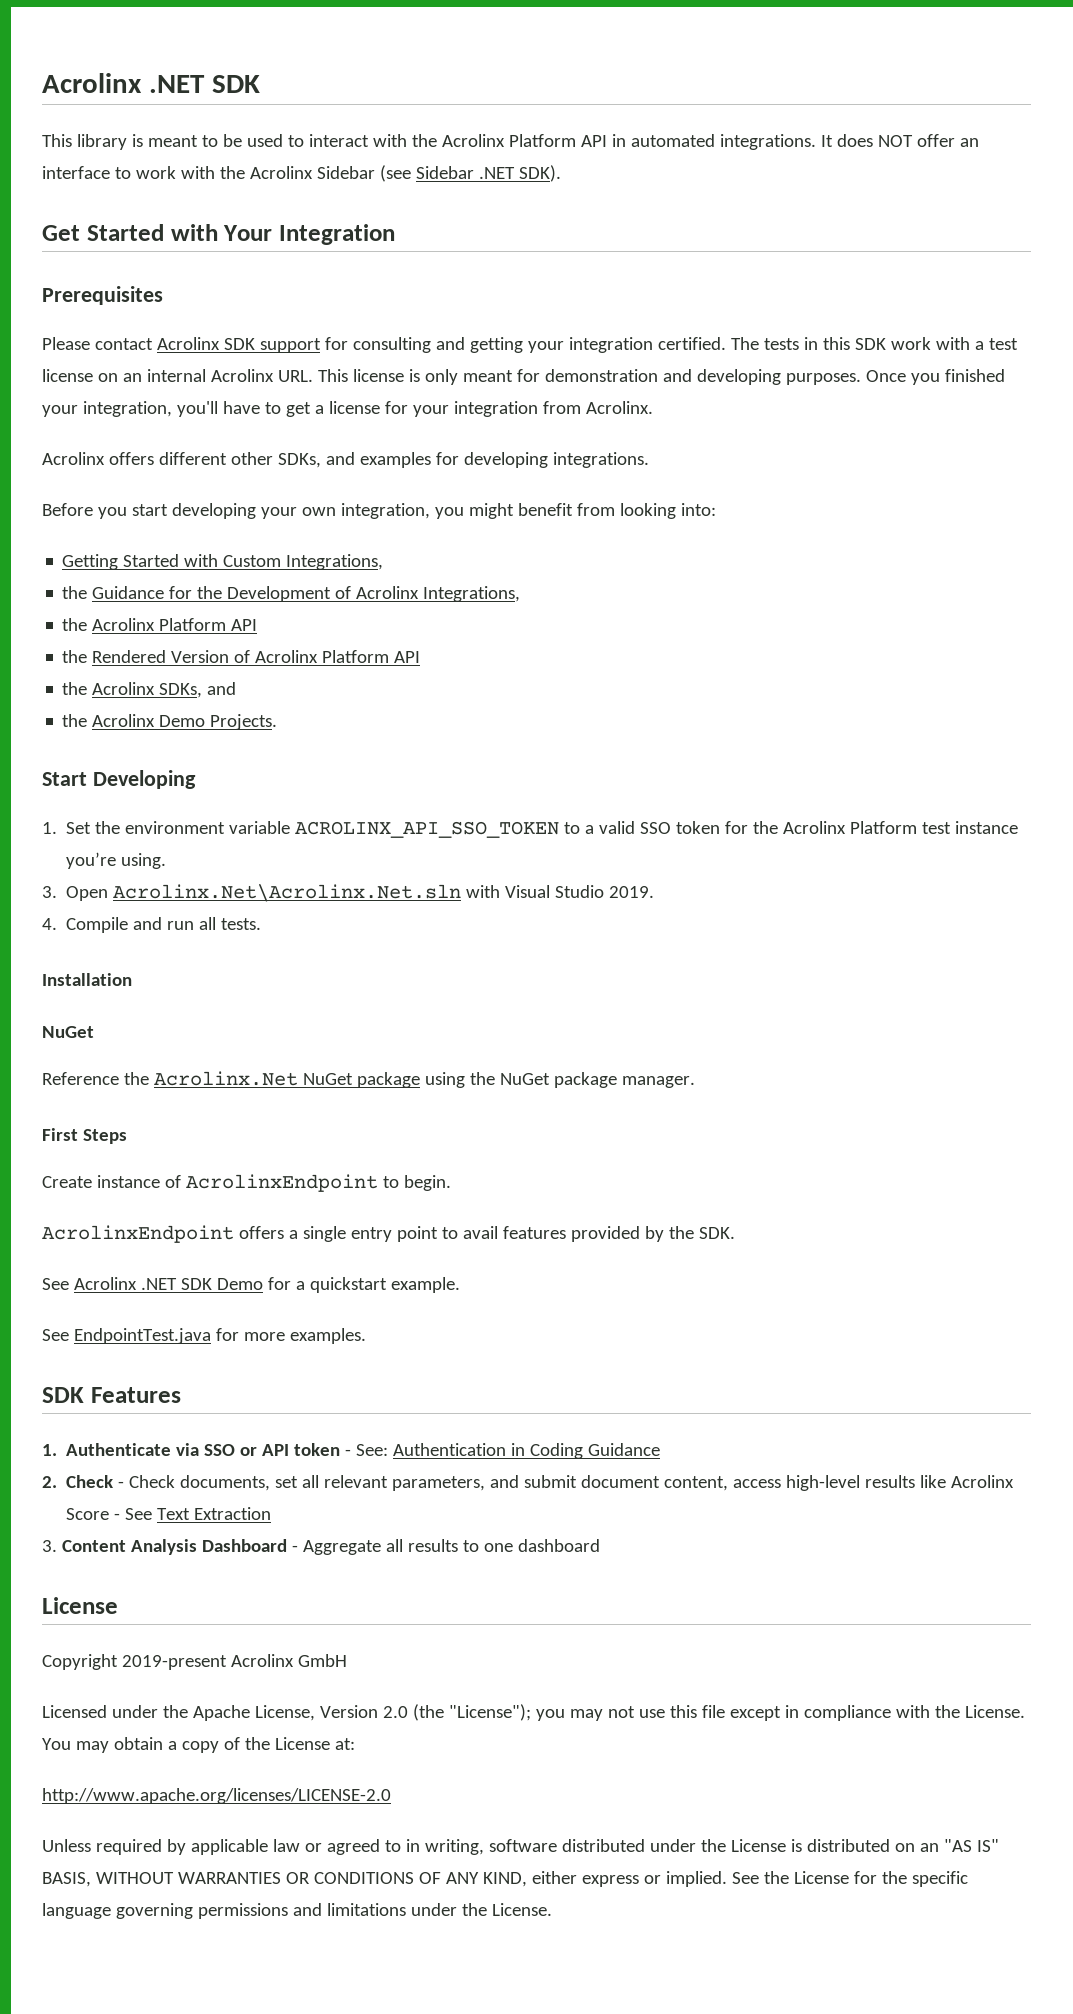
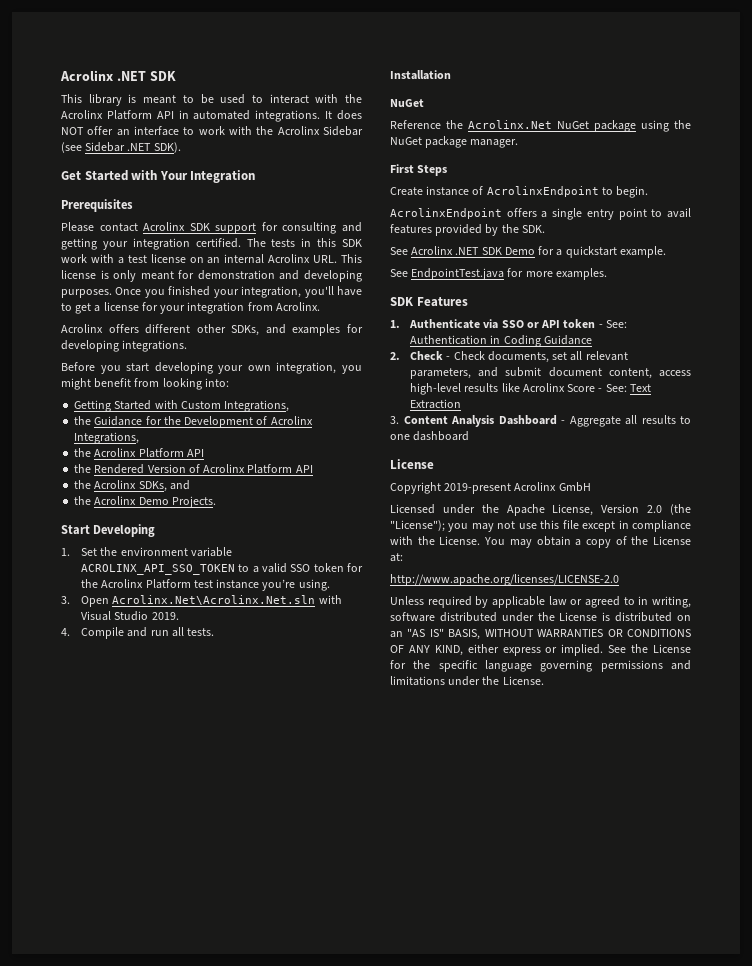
[125,1508,153,1520] See -> [605,384,627,392] See:

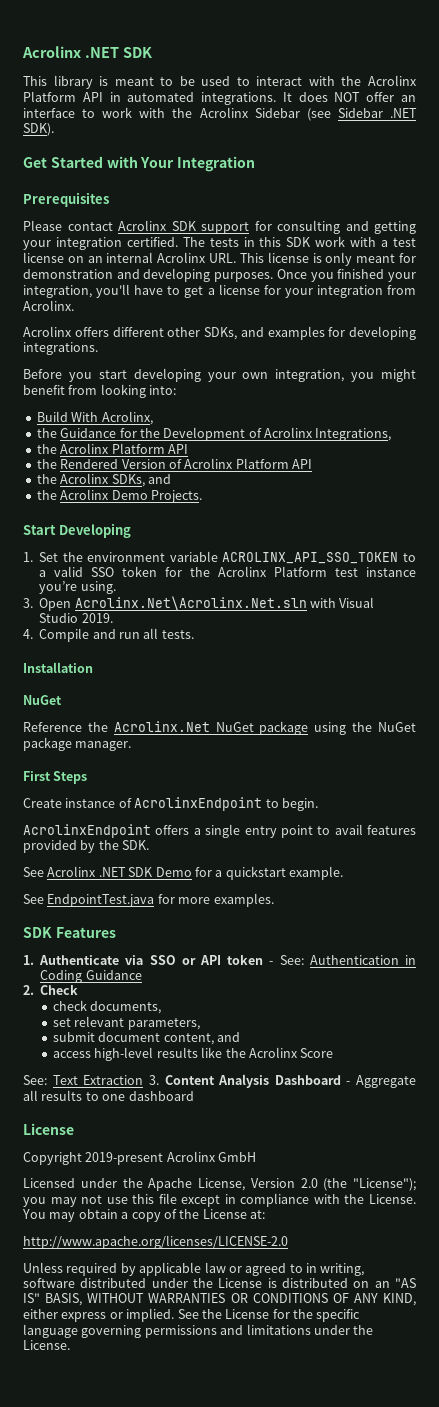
[74,400,290,412] Getting Started with Custom Integrations, -> [36,411,153,425] Build With Acrolinx,
[446,351,485,360] - Check -> [53,1000,88,1011] // check
[552,351,583,361] set all -> [53,1018,72,1027] // set
[478,367,499,377] and -> (200, 1024) //
(652, 373) none -> [217,1032,241,1042] and //
(520, 387) none -> [225,1048,246,1058] the
[598,388,603,392] - -> (334, 1053) //
(462, 404) // -> (144, 1080) none

